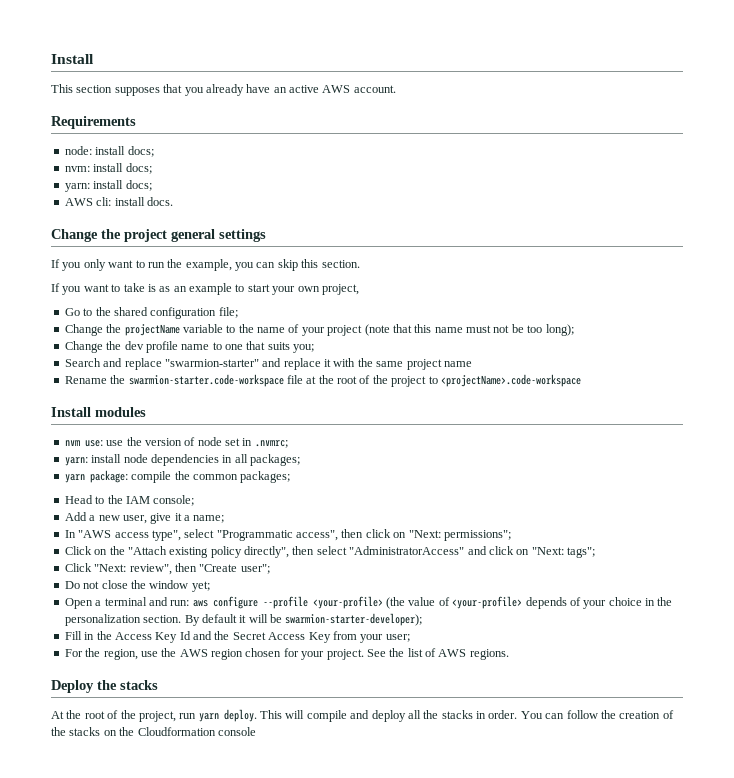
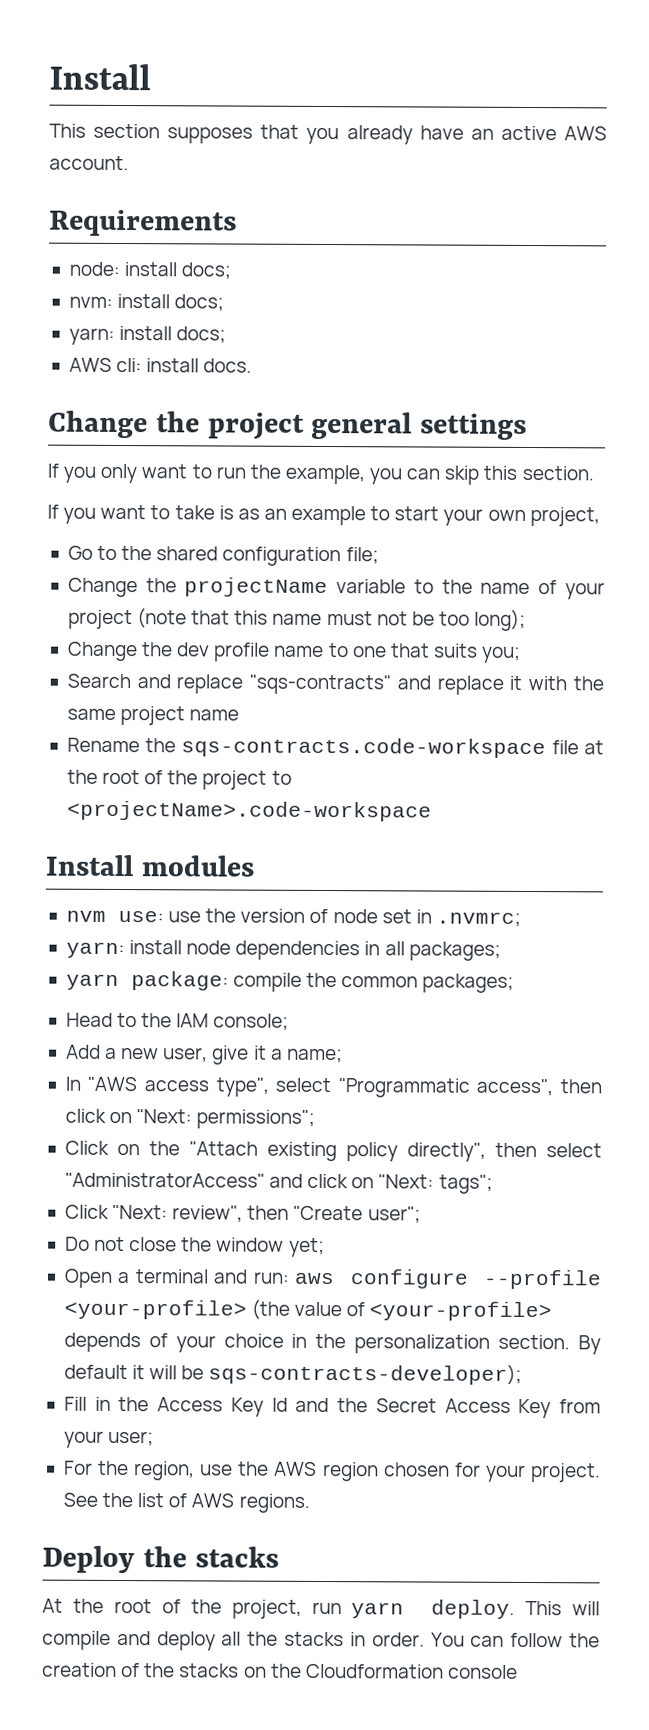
[164,359,259,367] "swarmion-starter" -> [249,674,392,695] "sqs-contracts"
[128,374,284,387] swarmion-starter.code-workspace -> [181,737,547,759] sqs-contracts.code-workspace
[285,613,423,626] swarmion-starter-developer); -> [208,1363,523,1385] sqs-contracts-developer);

